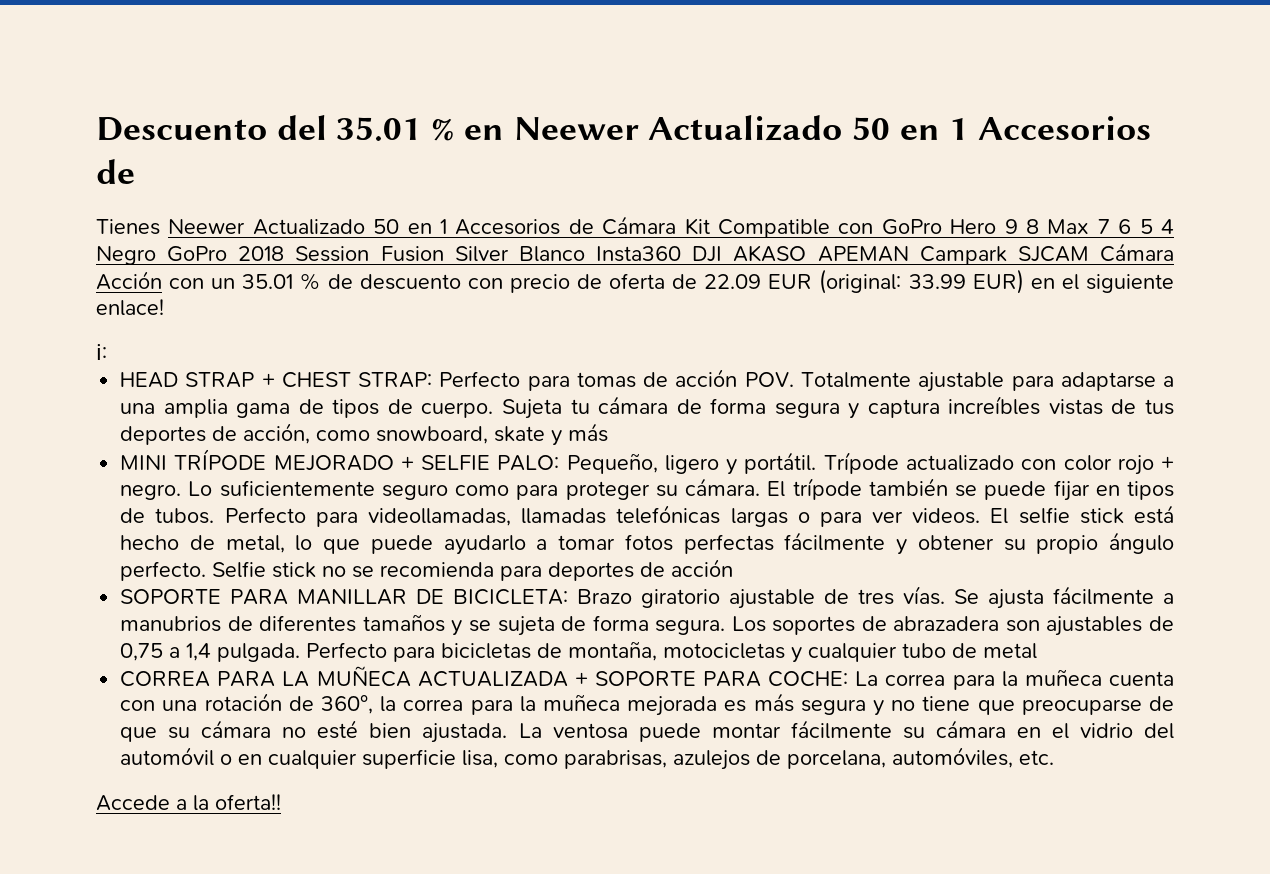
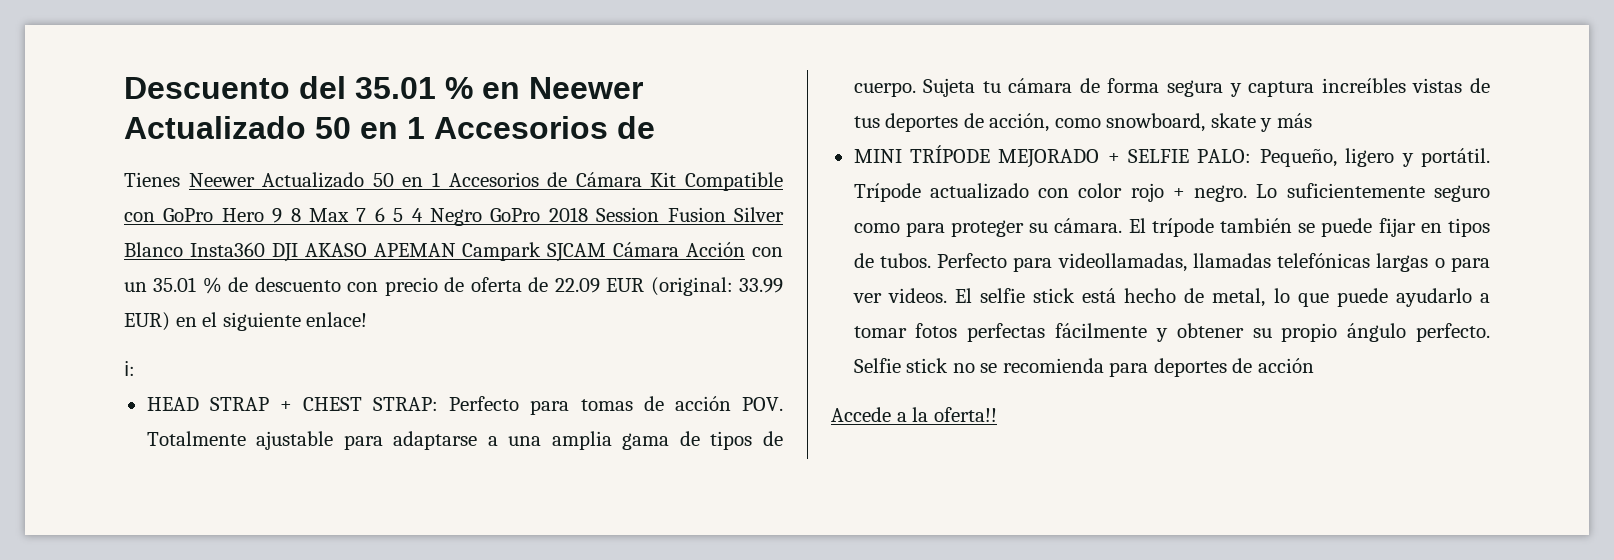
[120,586,1174,609] [120,614,1174,636] [120,641,1038,663] [120,666,1174,690] [120,693,1175,716] [120,720,1174,743] [120,747,1055,770] // SOPORTE PARA MANILLAR DE BICICLETA: Brazo giratorio ajustable de tres vías. Se ajusta fácilmente a manubrios de diferentes tamaños y se sujeta de forma segura. Los soportes de abrazadera son ajustables de 0,75 a 1,4 pulgada. Perfecto para bicicletas de montaña, motocicletas y cualquier tubo de metal // CORREA PARA LA MUÑECA ACTUALIZADA + SOPORTE PARA COCHE: La correa para la muñeca cuenta con una rotación de 360°, la correa para la muñeca mejorada es más segura y no tiene que preocuparse de que su cámara no esté bien ajustada. La ventosa puede montar fácilmente su cámara en el vidrio del automóvil o en cualquier superficie lisa, como parabrisas, azulejos de porcelana, automóviles, etc. -> (1314, 365) none

